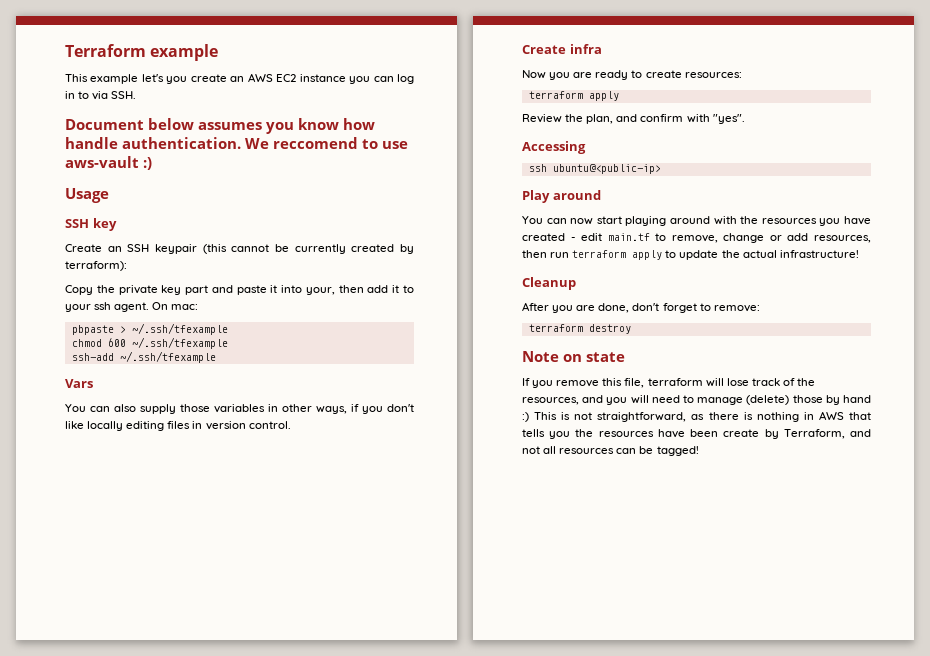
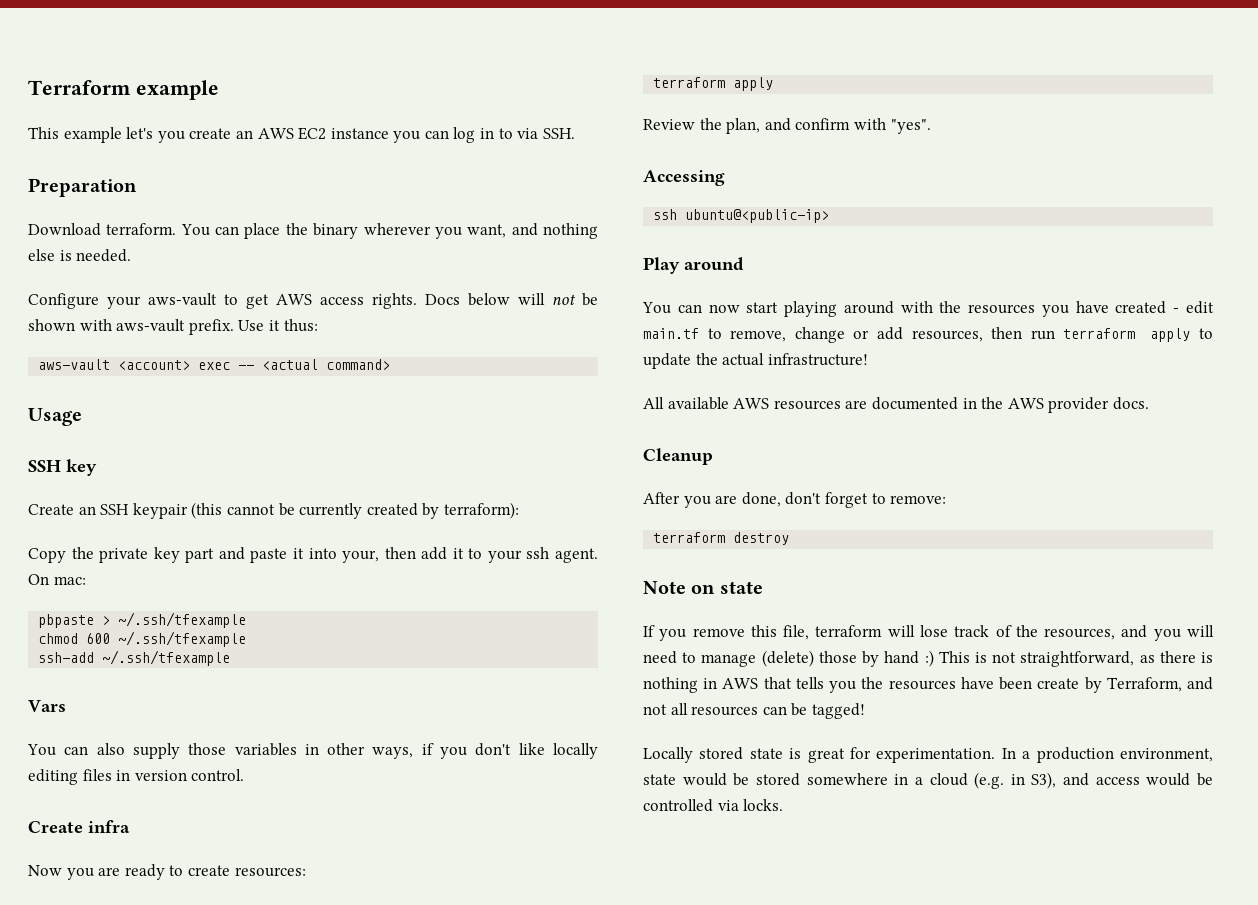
[65,118,375,134] [65,137,408,149] [65,156,152,170] Document below assumes you know how handle authentication. We reccomend to use aws-vault :) -> [28,178,137,197] [28,223,599,239] [28,249,132,262] [28,293,598,309] [28,319,318,335] [38,359,391,370] Preparation // Download terraform. You can place the binary wherever you want, and nothing else is needed. // Configure your aws-vault to get AWS access rights. Docs below will not be shown with aws-vault prefix. Use it thus: // aws-vault <account> exec -- <actual command>
(859, 254) none -> [643,397,1149,413] // All available AWS resources are documented in the AWS provider docs.
(699, 451) none -> [643,747,1213,763] [643,772,1213,789] [643,799,784,812] // Locally stored state is great for experimentation. In a production environment, state would be stored somewhere in a cloud (e.g. in S3), and access would be controlled via locks.

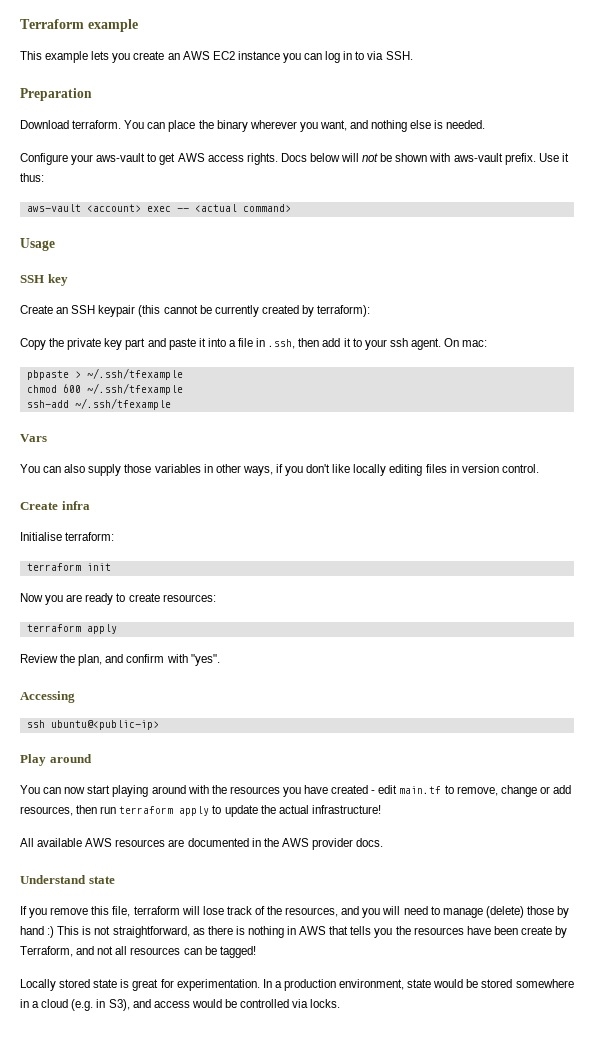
[126,127,154,139] let's -> [91,51,110,60] lets
[342,550,380,563] your, -> [228,338,296,349] a file in .ssh,
(130, 826) none -> [20,532,115,541] [26,563,111,571] // Initialise terraform: // terraform init
[643,448,713,465] [643,492,947,508] [653,532,790,545] [643,581,716,594] Cleanup // After you are done, don't forget to remove: // terraform destroy // Note on -> [20,875,86,884] Understand

